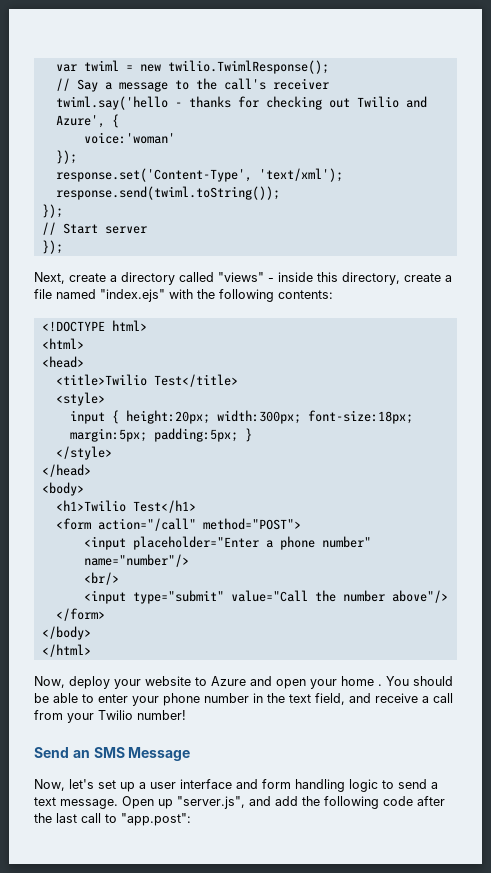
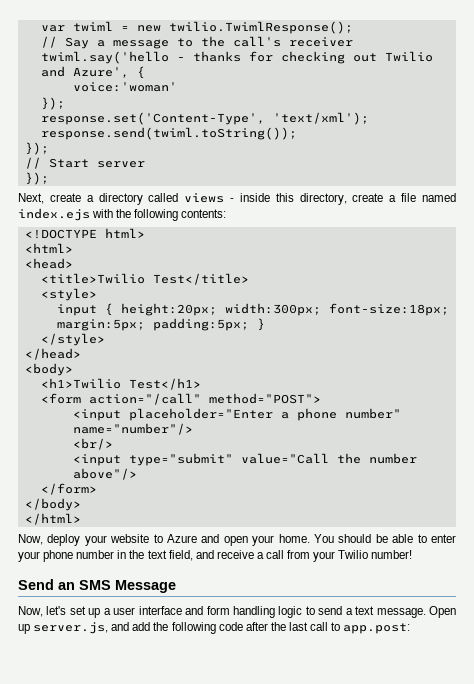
[218,272,264,282] "views" -> [184,193,225,203] views
[100,289,165,302] "index.ejs" -> [18,208,90,221] index.ejs
[341,676,382,686] home . -> [278,534,310,543] home.
[177,796,245,809] "server.js", -> [33,622,109,634] server.js,
[121,813,191,826] "app.post": -> [343,623,411,634] app.post:

